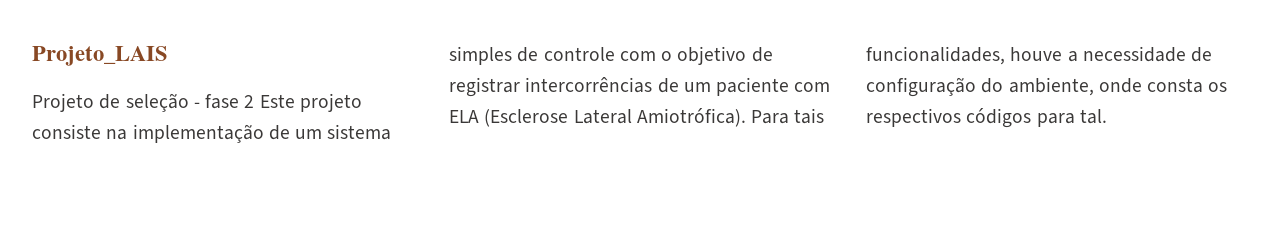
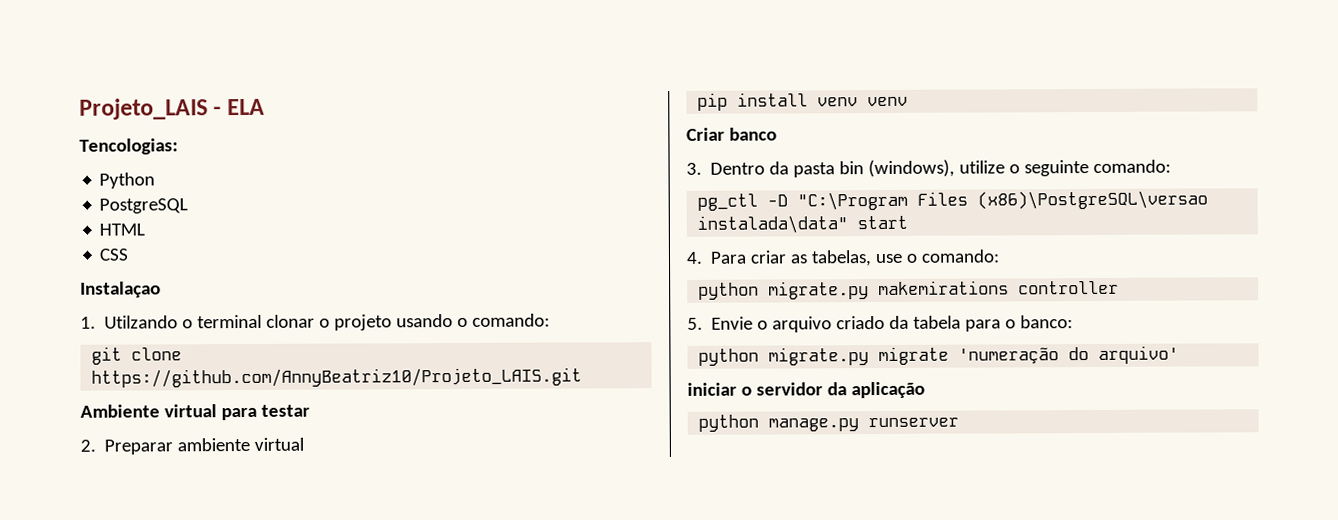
[32,93,362,112] [32,124,392,143] [449,46,773,65] [449,77,831,97] [449,108,825,127] [866,46,1213,65] [866,77,1228,97] [866,108,1107,128] // Projeto de seleção - fase 2 Este projeto consiste na implementação de um sistema simples de controle com o objetivo de registrar intercorrências de um paciente com ELA (Esclerose Lateral Amiotrófica). Para tais funcionalidades, houve a necessidade de configuração do ambiente, onde consta os respectivos códigos para tal. -> [213,98,265,116] [79,138,178,155] [99,172,156,189] [99,198,189,214] [99,223,146,236] [99,248,129,261] [80,281,161,298] [80,313,551,331] [91,346,183,365] [91,367,583,388] [80,404,310,421] [80,437,305,455] [697,92,909,111] [686,127,777,141] [686,159,1172,178] [697,190,1209,211] [697,215,909,234] [686,249,1001,267] [698,280,1120,300] [687,315,1074,333] [698,345,1180,366] [687,381,925,399] [698,414,960,432] - ELA // Tencologias: // Python // PostgreSQL // HTML // CSS // Instalaçao // 1. Utilzando o terminal clonar o projeto usando o comando: // git clone https://github.com/AnnyBeatriz10/Projeto_LAIS.git // Ambiente virtual para testar // 2. Preparar ambiente virtual // pip install venv venv // Criar banco // 3. Dentro da pasta bin (windows), utilize o seguinte comando: // pg_ctl -D "C:\Program Files (x86)\PostgreSQL\versao instalada\data" start // 4. Para criar as tabelas, use o comando: // python migrate.py makemirations controller // 5. Envie o arquivo criado da tabela para o banco: // python migrate.py migrate 'numeração do arquivo' // iniciar o servidor da aplicação // python manage.py runserver

